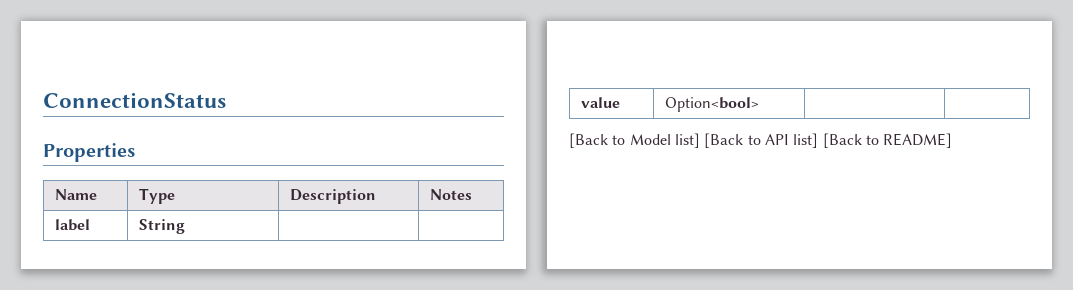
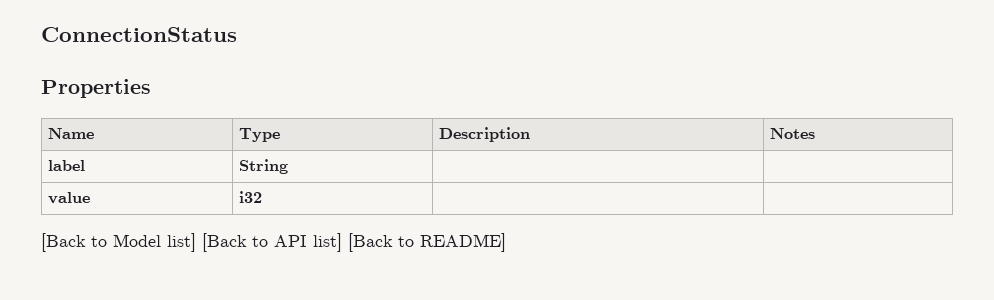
[664,97,759,112] Option<bool> -> [239,191,263,203] i32

